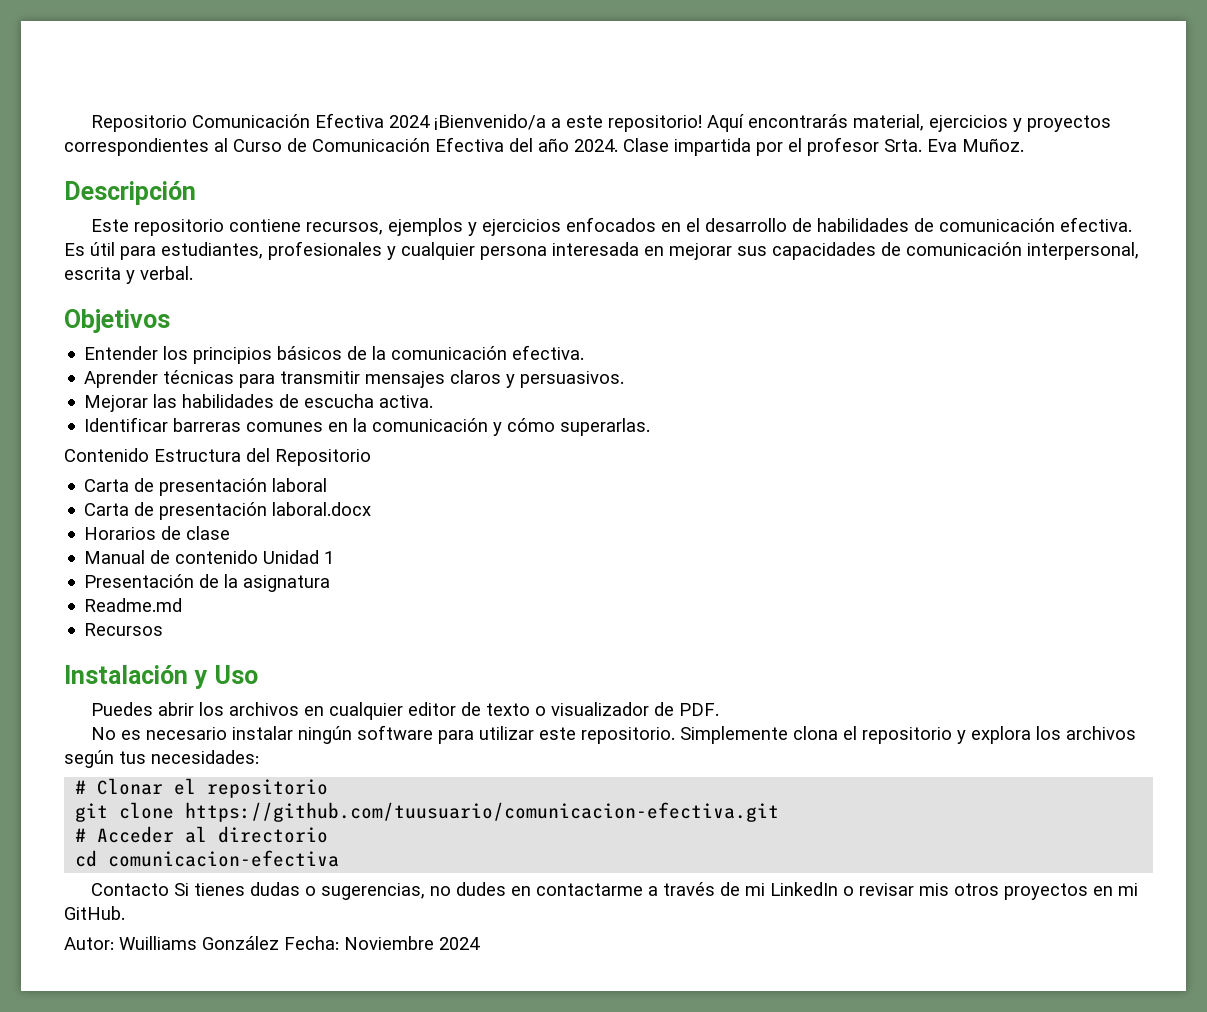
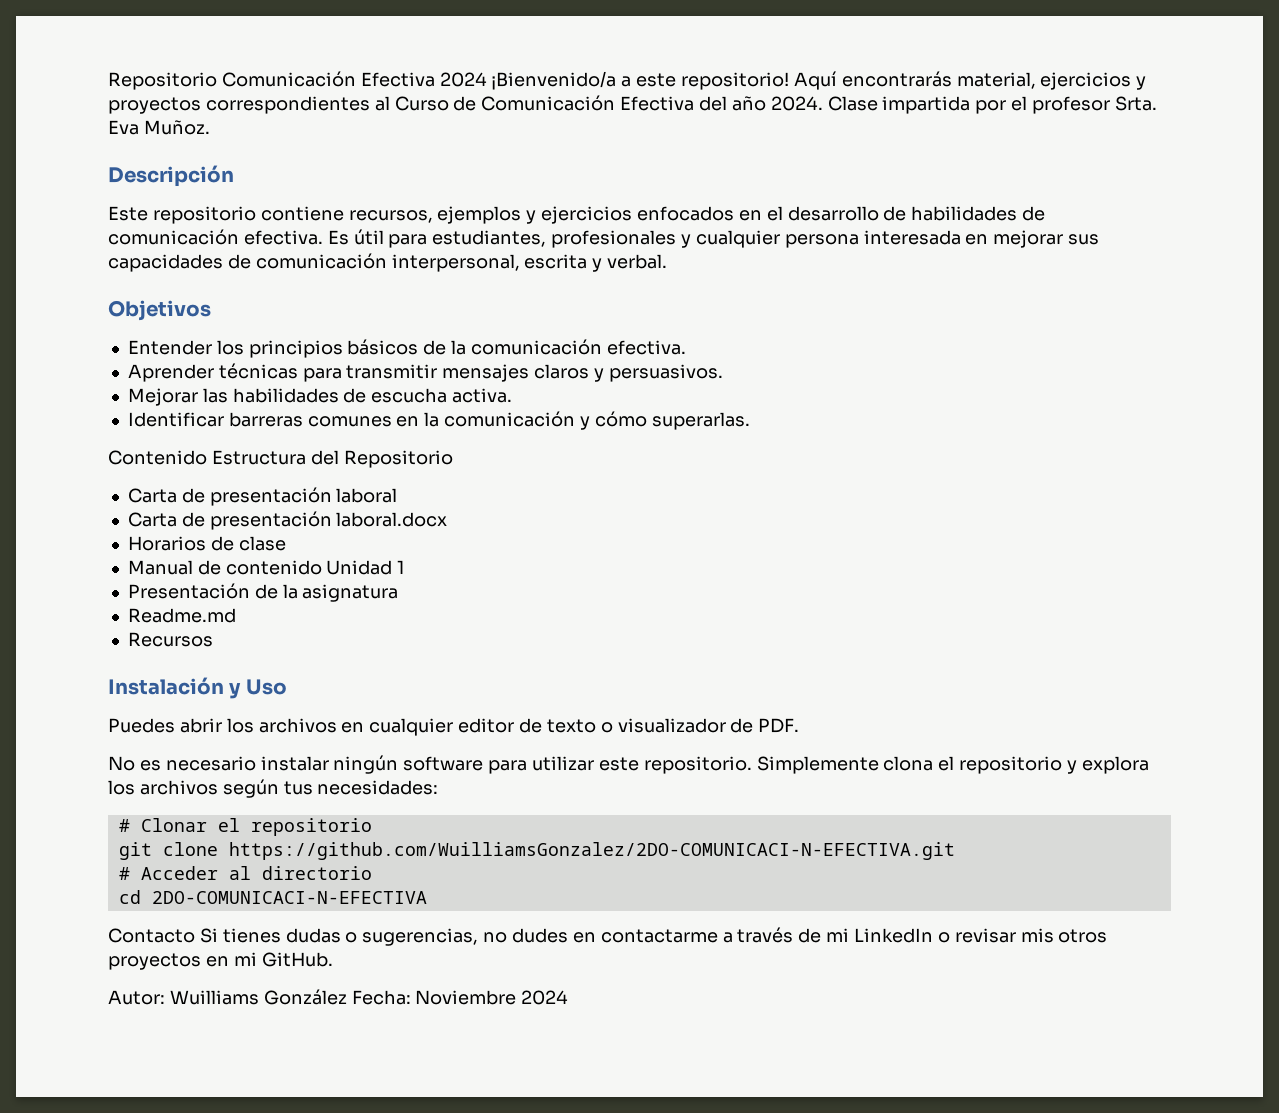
[185,802,780,822] https://github.com/tuusuario/comunicacion-efectiva.git -> [228,842,955,860] https://github.com/WuilliamsGonzalez/2DO-COMUNICACI-N-EFECTIVA.git
[108,850,340,867] comunicacion-efectiva -> [151,891,427,904] 2DO-COMUNICACI-N-EFECTIVA

